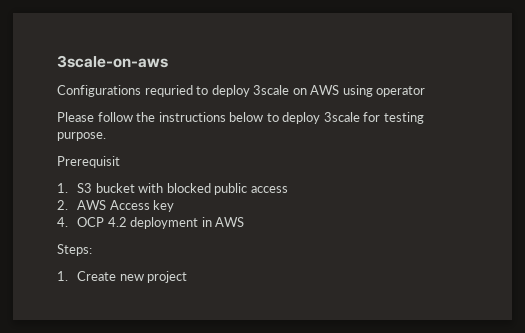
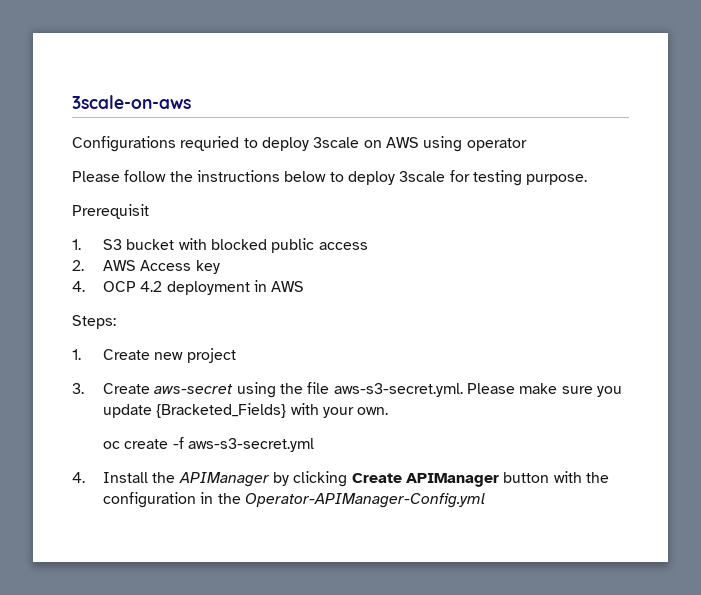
(188, 277) none -> [72,382,622,398] [103,403,389,418] [103,437,314,452] [72,471,609,487] [103,492,485,508] // 3. Create aws-secret using the file aws-s3-secret.yml. Please make sure you update {Bracketed_Fields} with your own. // oc create -f aws-s3-secret.yml // 4. Install the APIManager by clicking Create APIManager button with the configuration in the Operator-APIManager-Config.yml

